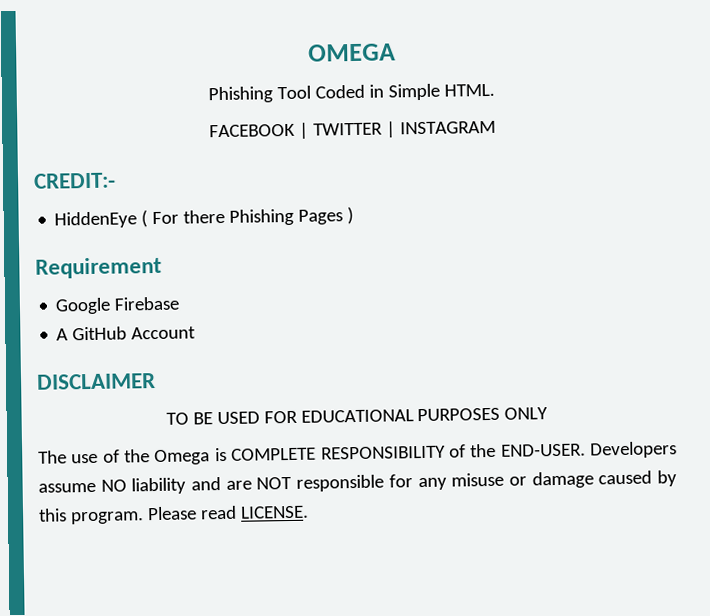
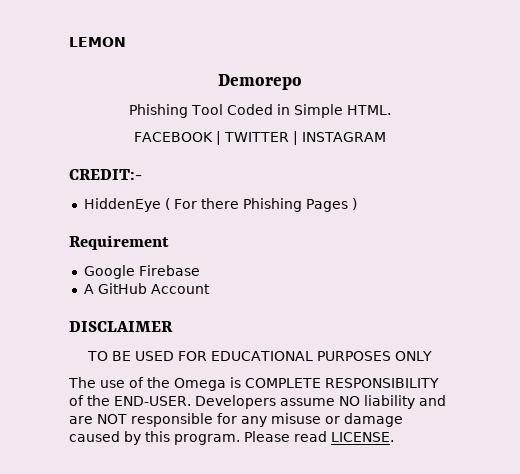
[307,43,396,62] OMEGA -> [69,37,126,47] [218,74,302,90] LEMON // Demorepo

